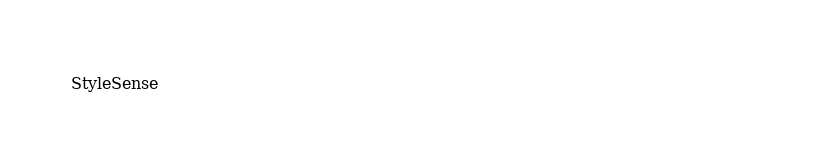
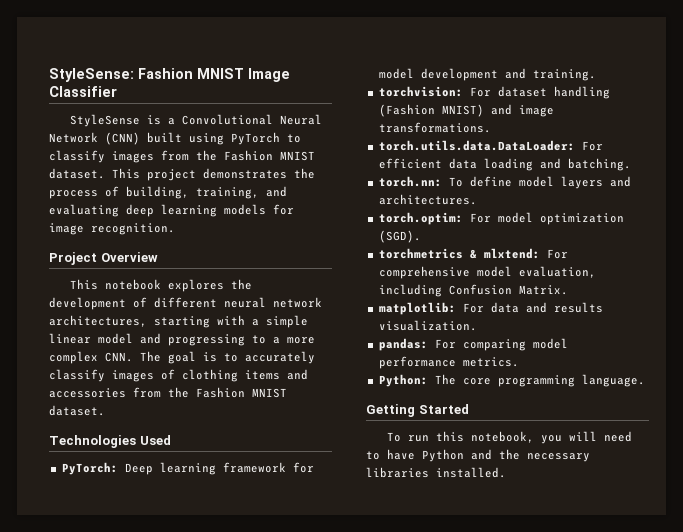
[71,77,158,92] StyleSense -> [49,68,290,82] [49,86,117,97] [70,114,323,127] [49,132,301,145] [49,150,315,163] [49,168,315,181] [49,186,287,199] [49,204,294,217] [49,223,175,235] [49,252,158,265] [70,279,253,292] [49,297,322,310] [49,315,308,328] [49,333,315,346] [49,351,315,364] [49,369,308,382] [49,387,287,398] [49,405,105,416] [49,435,171,448] [61,462,314,475] [378,68,596,81] [378,86,610,99] [378,104,554,117] [378,122,491,133] [378,140,603,151] [378,158,631,171] [378,176,631,189] [378,194,477,205] [378,212,624,225] [378,230,421,243] [378,248,568,259] [378,266,596,279] [378,284,568,297] [378,302,603,315] [378,320,477,331] [378,338,568,351] [378,356,519,369] [378,374,645,387] [366,404,469,417] [387,431,633,444] [366,449,590,462] [366,467,506,478] StyleSense: Fashion MNIST Image Classifier // StyleSense is a Convolutional Neural Network (CNN) built using PyTorch to classify images from the Fashion MNIST dataset. This project demonstrates the process of building, training, and evaluating deep learning models for image recognition. // Project Overview // This notebook explores the development of different neural network architectures, starting with a simple linear model and progressing to a more complex CNN. The goal is to accurately classify images of clothing items and accessories from the Fashion MNIST dataset. // Technologies Used // PyTorch: Deep learning framework for model development and training. // torchvision: For dataset handling (Fashion MNIST) and image transformations. // torch.utils.data.DataLoader: For efficient data loading and batching. // torch.nn: To define model layers and architectures. // torch.optim: For model optimization (SGD). // torchmetrics & mlxtend: For comprehensive model evaluation, including Confusion Matrix. // matplotlib: For data and results visualization. // pandas: For comparing model performance metrics. // Python: The core programming language. // Getting Started // To run this notebook, you will need to have Python and the necessary libraries installed.

